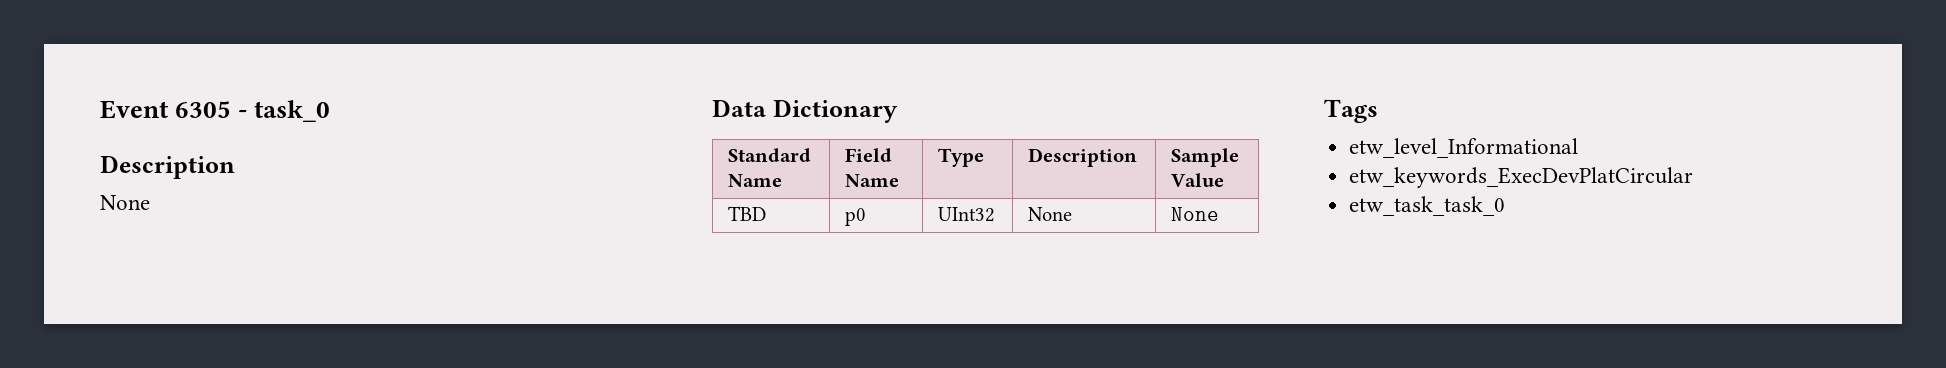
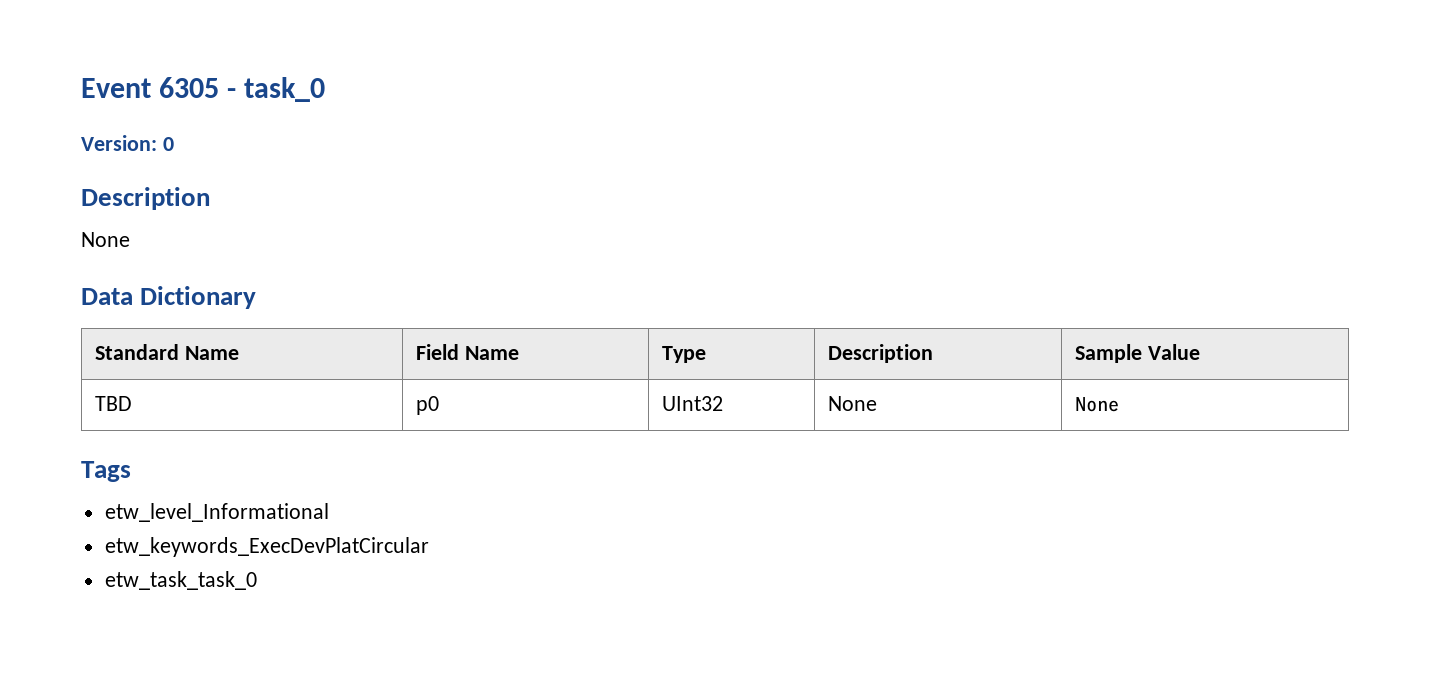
(331, 111) none -> [81,135,174,151] // Version: 0

